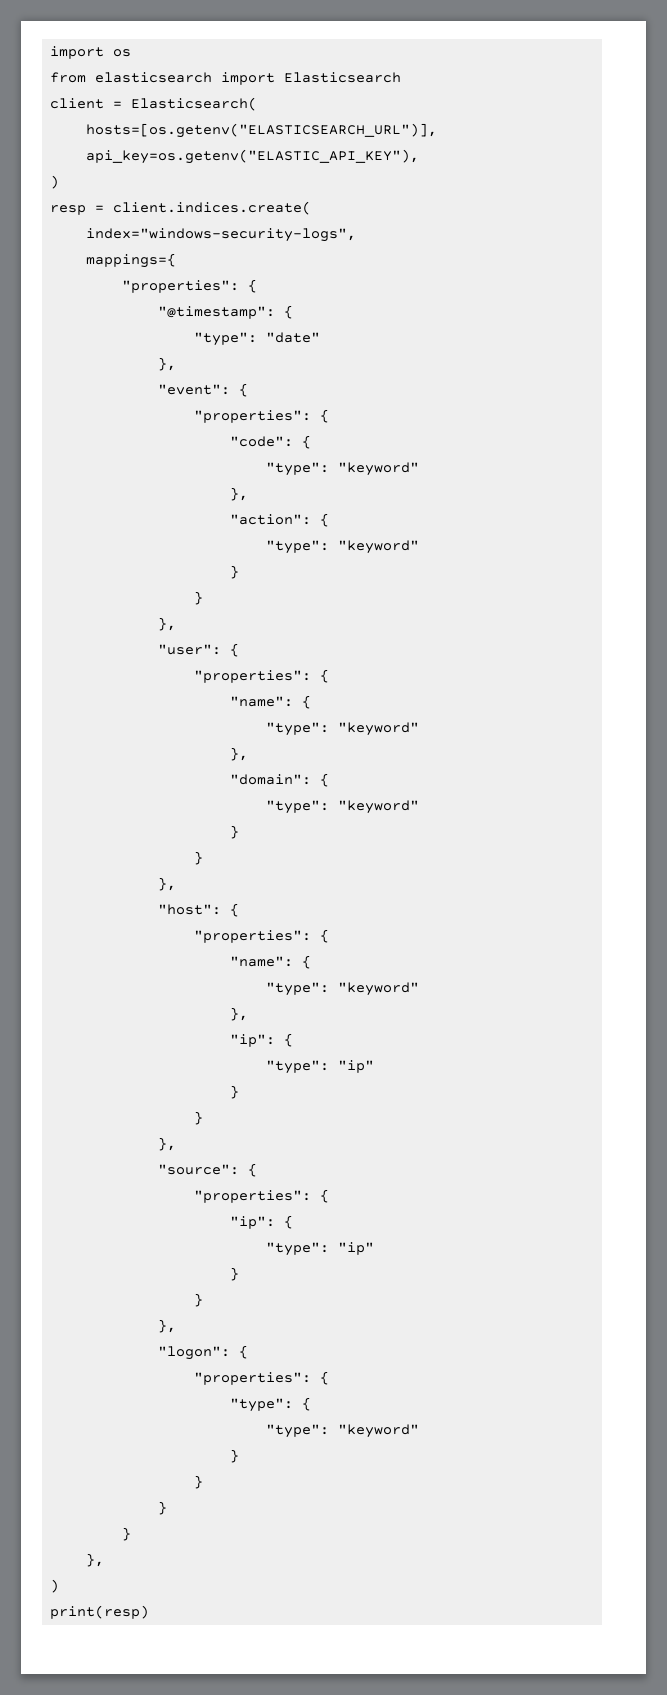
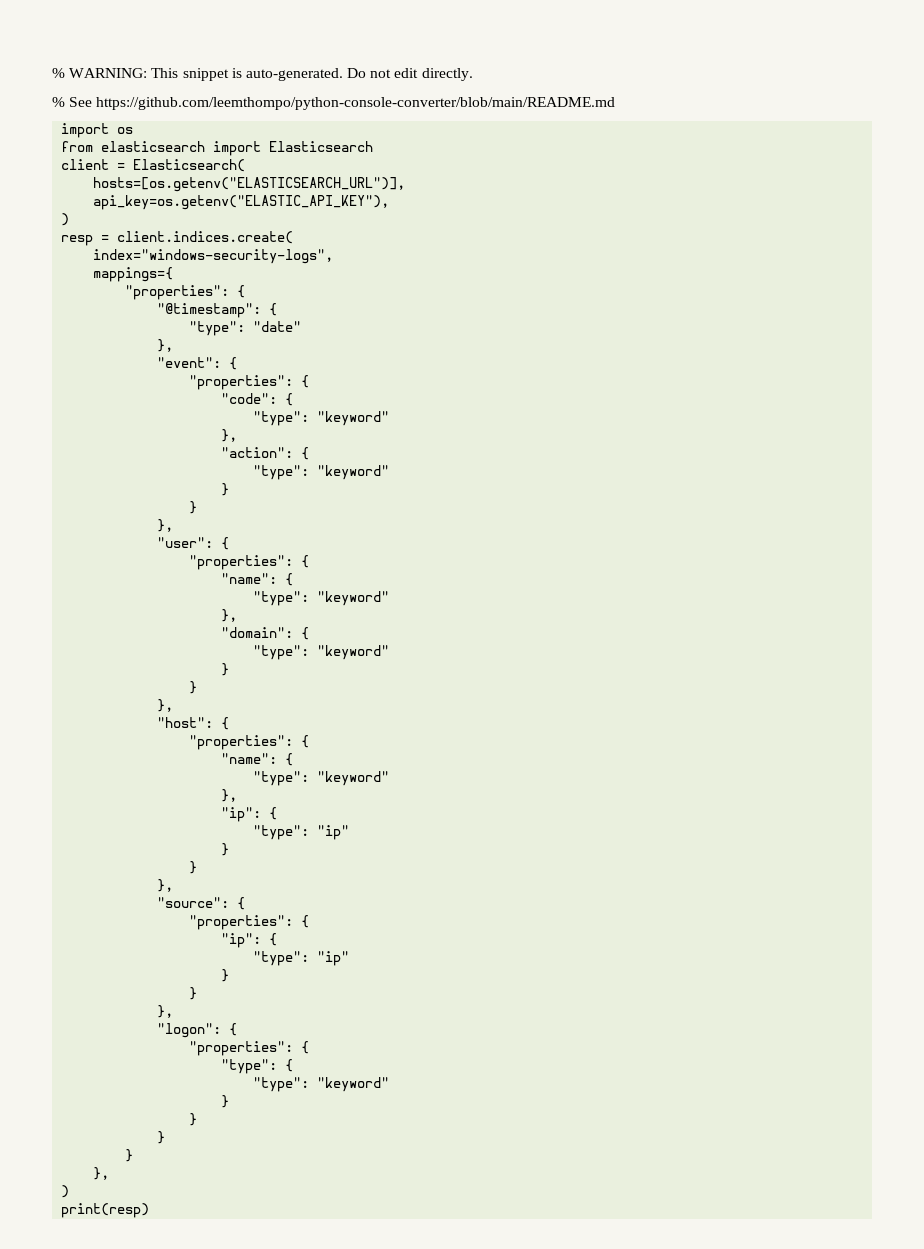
(49, 52) none -> [52,68,473,81] [52,97,616,110] % WARNING: This snippet is auto-generated. Do not edit directly. // % See https://github.com/leemthompo/python-console-converter/blob/main/README.md //

